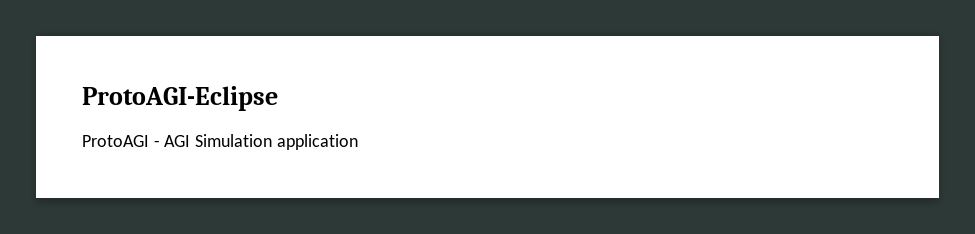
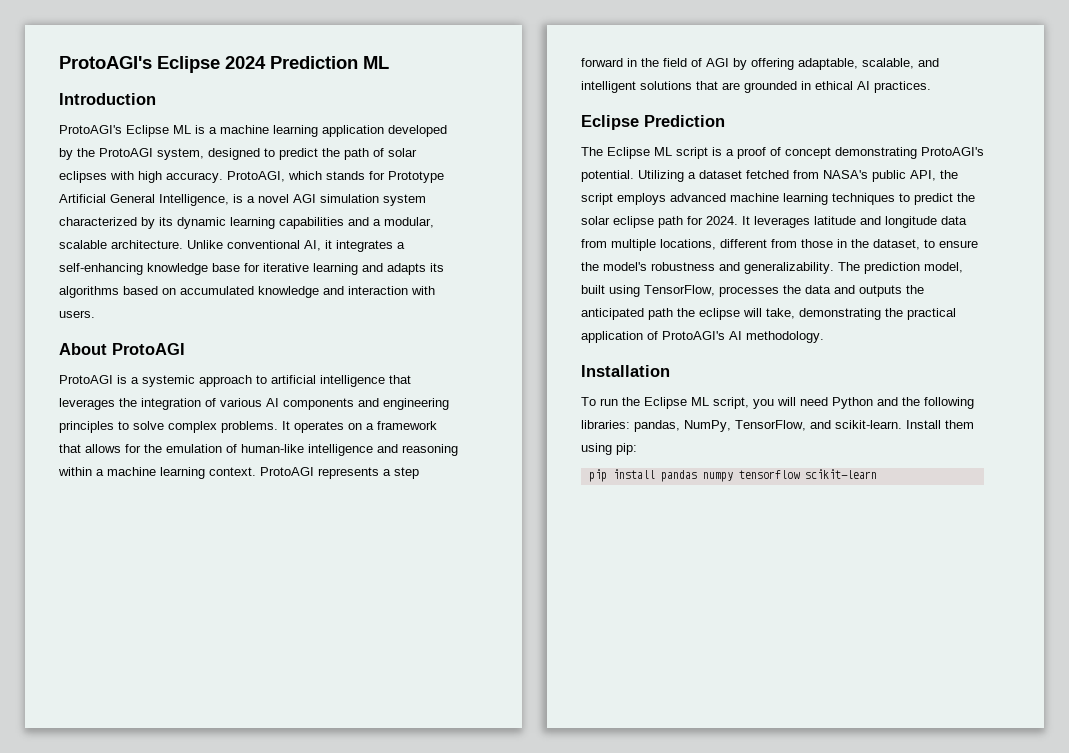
[82,86,278,111] [82,134,358,150] ProtoAGI-Eclipse // ProtoAGI - AGI Simulation application -> [59,56,389,73] [59,93,156,105] [59,125,447,137] [59,148,417,160] [59,171,444,183] [59,194,426,206] [59,217,434,229] [59,240,405,252] [59,263,444,275] [59,286,435,298] [59,310,95,318] [59,343,185,355] [59,375,411,387] [59,398,449,410] [59,421,437,433] [59,444,458,456] [58,467,419,479] [581,58,939,70] [581,81,931,93] [581,115,725,130] [581,147,984,159] [581,170,958,182] [581,193,975,205] [581,216,967,228] [581,239,978,251] [581,262,963,274] [581,285,924,297] [581,308,956,320] [581,331,824,343] [581,365,670,377] [581,397,974,409] [581,420,974,432] [581,443,637,455] [588,469,877,482] ProtoAGI's Eclipse 2024 Prediction ML // Introduction // ProtoAGI's Eclipse ML is a machine learning application developed by the ProtoAGI system, designed to predict the path of solar eclipses with high accuracy. ProtoAGI, which stands for Prototype Artificial General Intelligence, is a novel AGI simulation system characterized by its dynamic learning capabilities and a modular, scalable architecture. Unlike conventional AI, it integrates a self-enhancing knowledge base for iterative learning and adapts its algorithms based on accumulated knowledge and interaction with users. // About ProtoAGI // ProtoAGI is a systemic approach to artificial intelligence that leverages the integration of various AI components and engineering principles to solve complex problems. It operates on a framework that allows for the emulation of human-like intelligence and reasoning within a machine learning context. ProtoAGI represents a step forward in the field of AGI by offering adaptable, scalable, and intelligent solutions that are grounded in ethical AI practices. // Eclipse Prediction // The Eclipse ML script is a proof of concept demonstrating ProtoAGI's potential. Utilizing a dataset fetched from NASA's public API, the script employs advanced machine learning techniques to predict the solar eclipse path for 2024. It leverages latitude and longitude data from multiple locations, different from those in the dataset, to ensure the model's robustness and generalizability. The prediction model, built using TensorFlow, processes the data and outputs the anticipated path the eclipse will take, demonstrating the practical application of ProtoAGI's AI methodology. // Installation // To run the Eclipse ML script, you will need Python and the following libraries: pandas, NumPy, TensorFlow, and scikit-learn. Install them using pip: // pip install pandas numpy tensorflow scikit-learn

